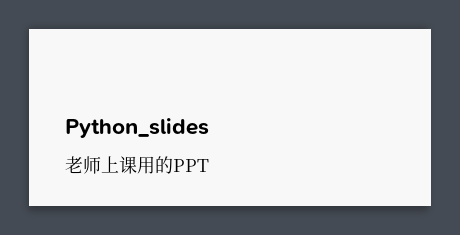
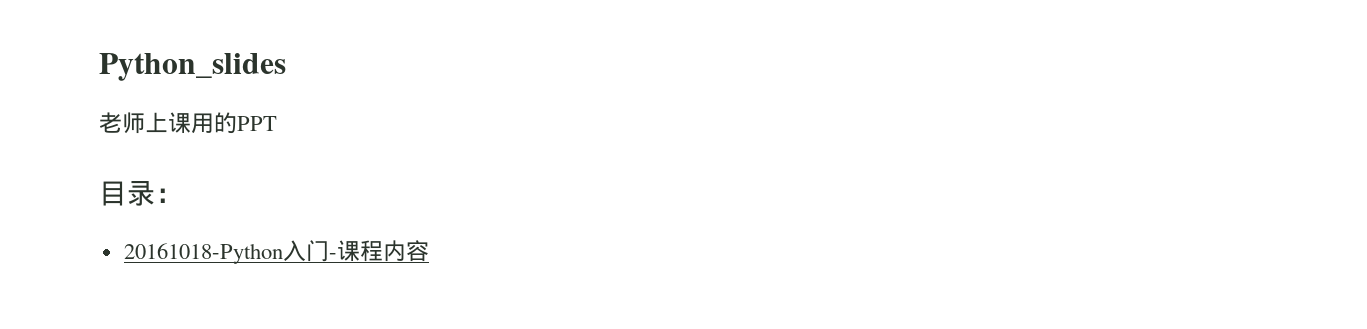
(209, 165) none -> [99,181,183,206] [123,240,429,264] // 目录： // 20161018-Python入门-课程内容

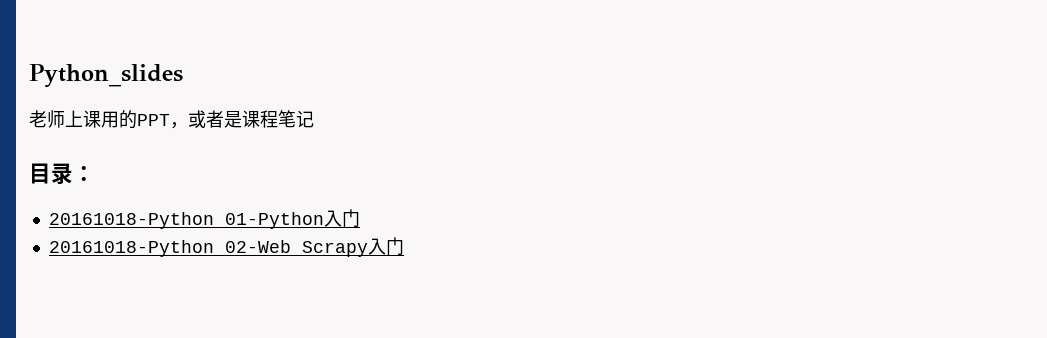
(277, 123) none -> [170,110,314,129] ，或者是课程笔记
[282,240,429,262] 入门-课程内容 -> [224,209,360,229] [48,237,404,257] 01-Python入门 // 20161018-Python 02-Web Scrapy入门

